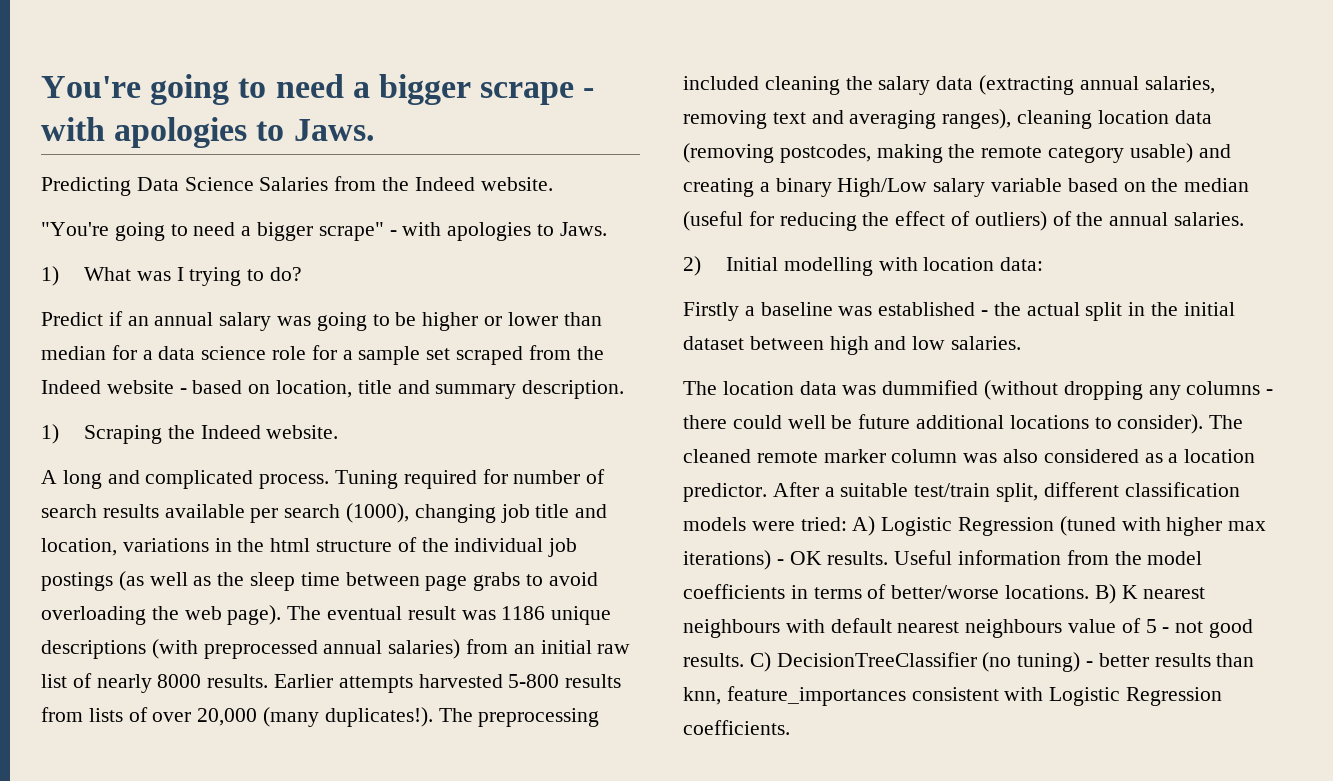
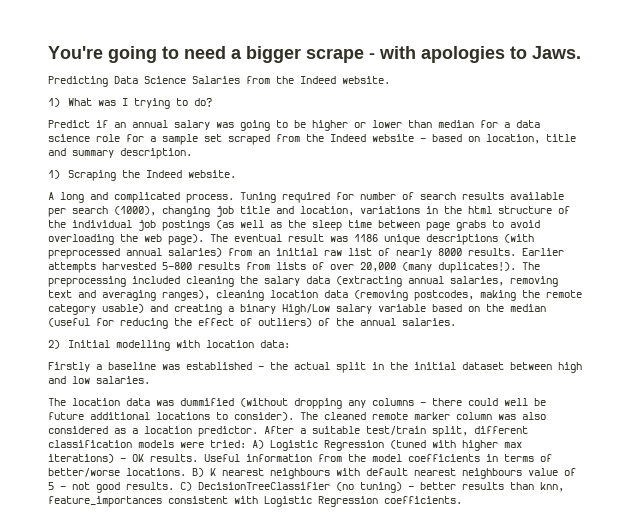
[41,222,607,241] // "You're going to need a bigger scrape" - with apologies to Jaws. -> (390, 80) none

